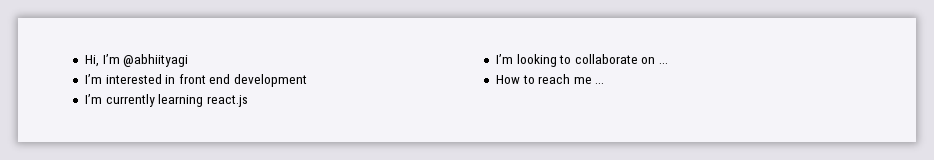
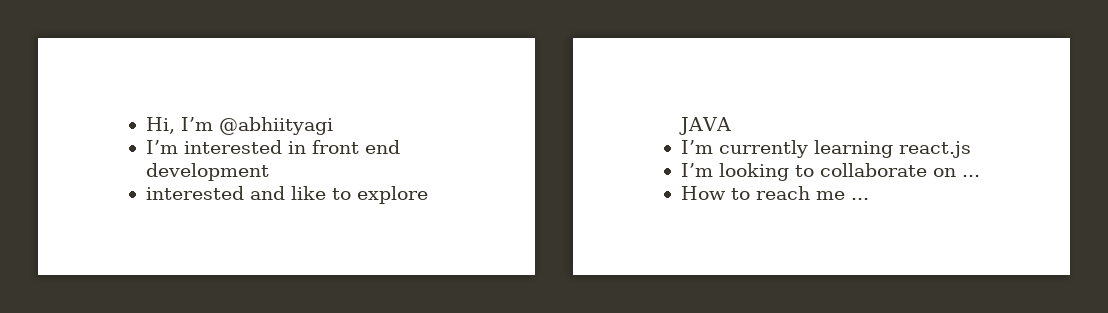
(308, 80) none -> [145,186,428,204] [678,117,731,135] // interested and like to explore JAVA

